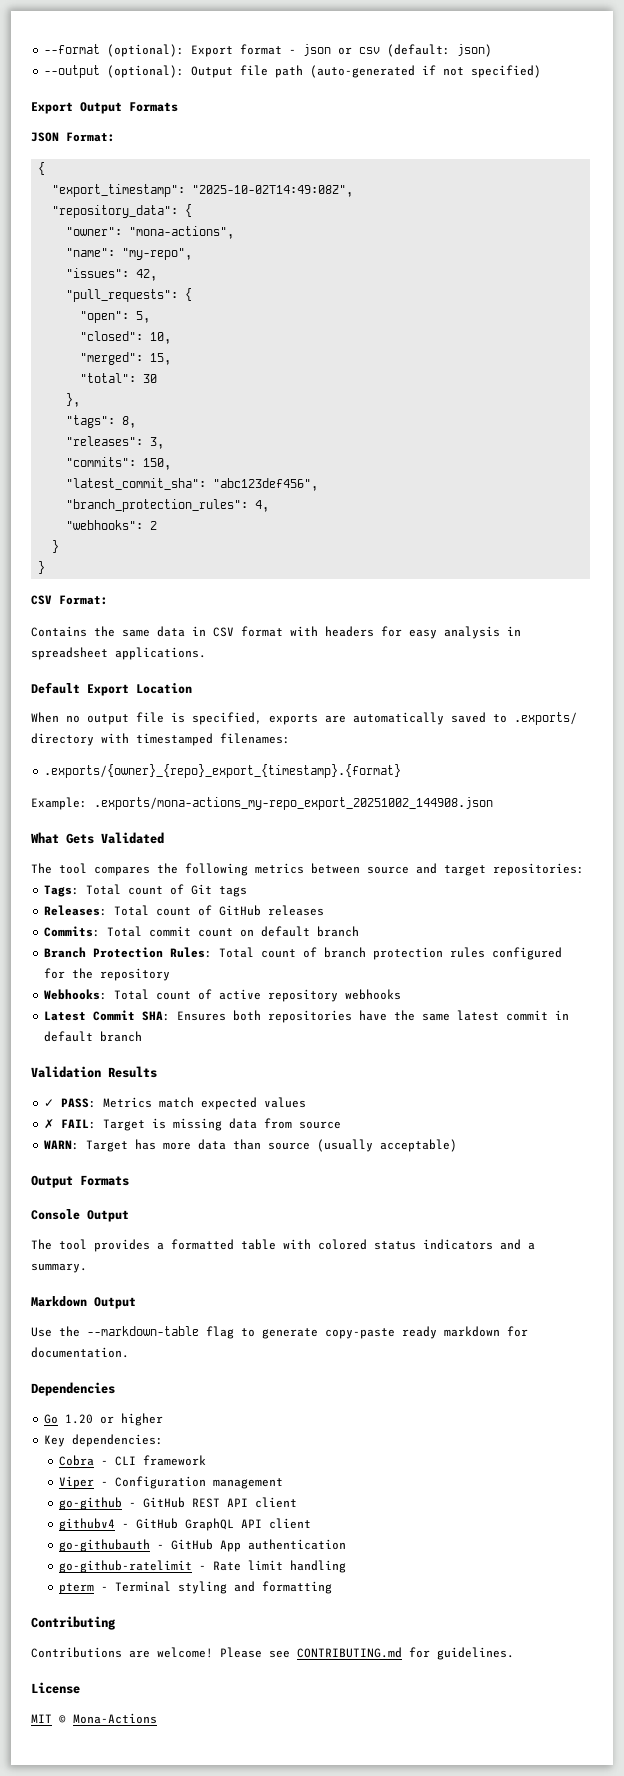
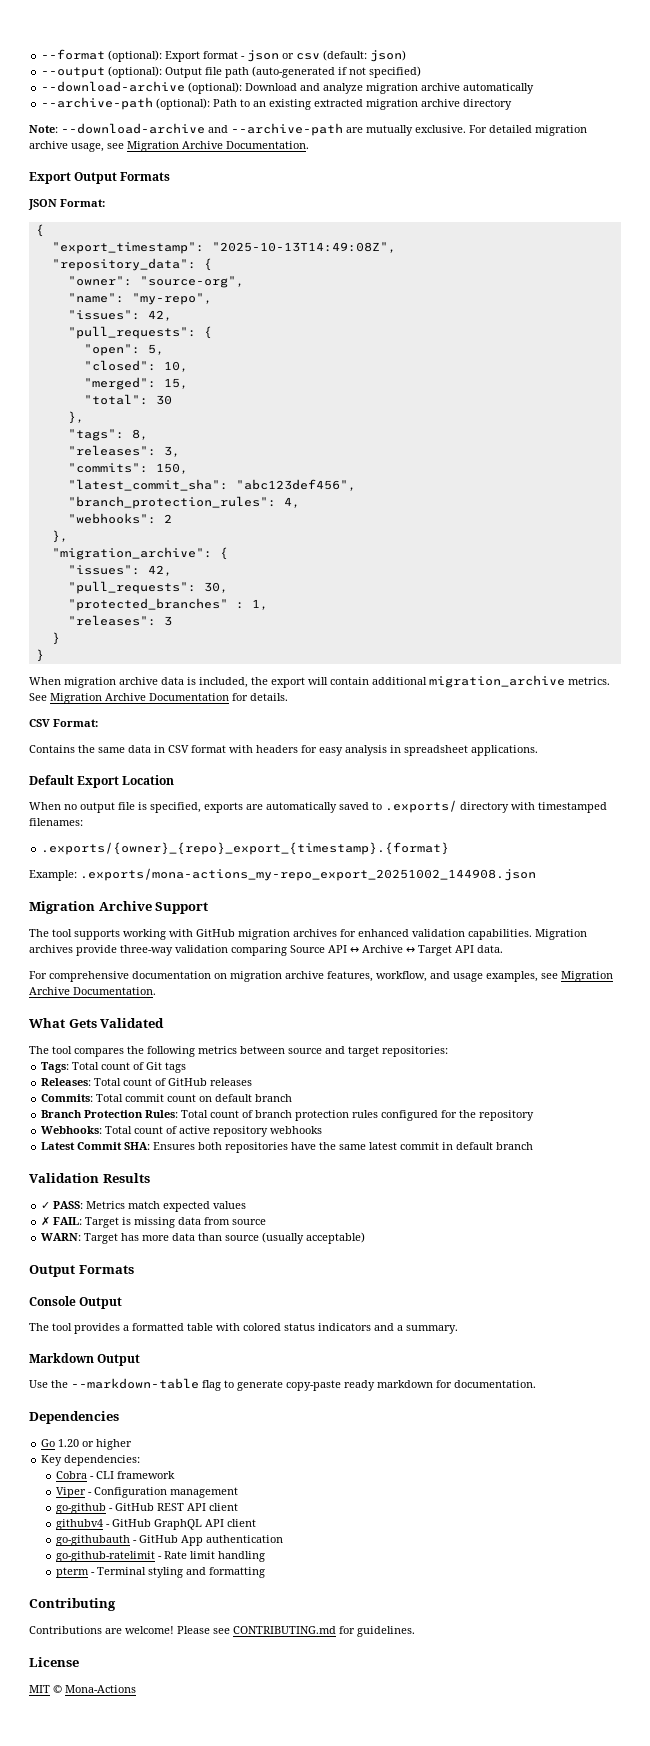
(542, 71) none -> [41,81,535,94] [41,97,513,110] [29,123,587,136] [29,141,309,152] // --download-archive (optional): Download and analyze migration archive automatically // --archive-path (optional): Path to an existing extracted migration archive directory // Note: --download-archive and --archive-path are mutually exclusive. For detailed migration archive usage, see Migration Archive Documentation.
[192,185,354,197] "2025-10-02T14:49:08Z", -> [211,242,396,253] "2025-10-13T14:49:08Z",
[129,226,235,239] "mona-actions", -> [139,276,244,288] "source-org",
[52,540,60,553] [38,561,46,574] } // } -> [51,530,68,543] [51,547,228,560] [67,565,172,576] [67,581,228,594] [67,598,268,611] [67,615,172,626] [51,632,60,645] [35,649,44,662] [29,675,610,688] [29,693,288,704] }, // "migration_archive": { // "issues": 42, // "pull_requests": 30, // "protected_branches" : 1, // "releases": 3 // } // } // When migration archive data is included, the export will contain additional migration_archive metrics. See Migration Archive Documentation for details.
(493, 803) none -> [29,901,209,914] [29,929,587,940] [29,945,503,956] [29,971,613,982] [29,987,156,995] // Migration Archive Support // The tool supports working with GitHub migration archives for enhanced validation capabilities. Migration archives provide three-way validation comparing Source API ↔ Archive ↔ Target API data. // For comprehensive documentation on migration archive features, workflow, and usage examples, see Migration Archive Documentation.

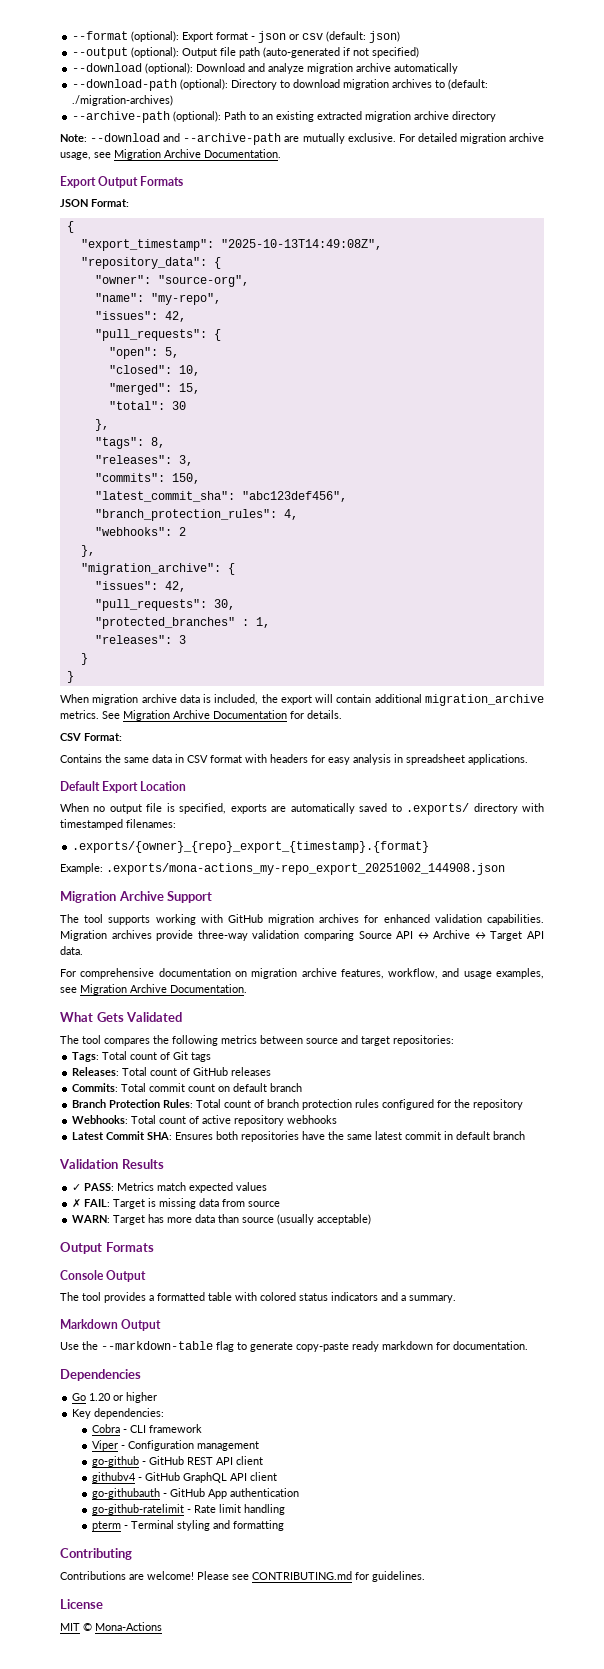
[41,81,186,92] --download-archive -> [72,63,143,72] --download
(535, 88) none -> [72,79,489,91] [72,95,174,106] // --download-path (optional): Directory to download migration archives to (default: ./migration-archives)
[61,123,205,134] --download-archive -> [90,133,161,142] --download

